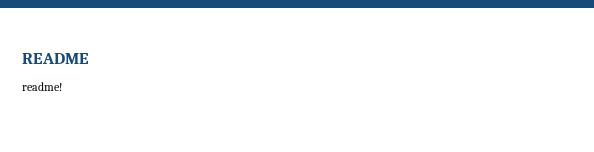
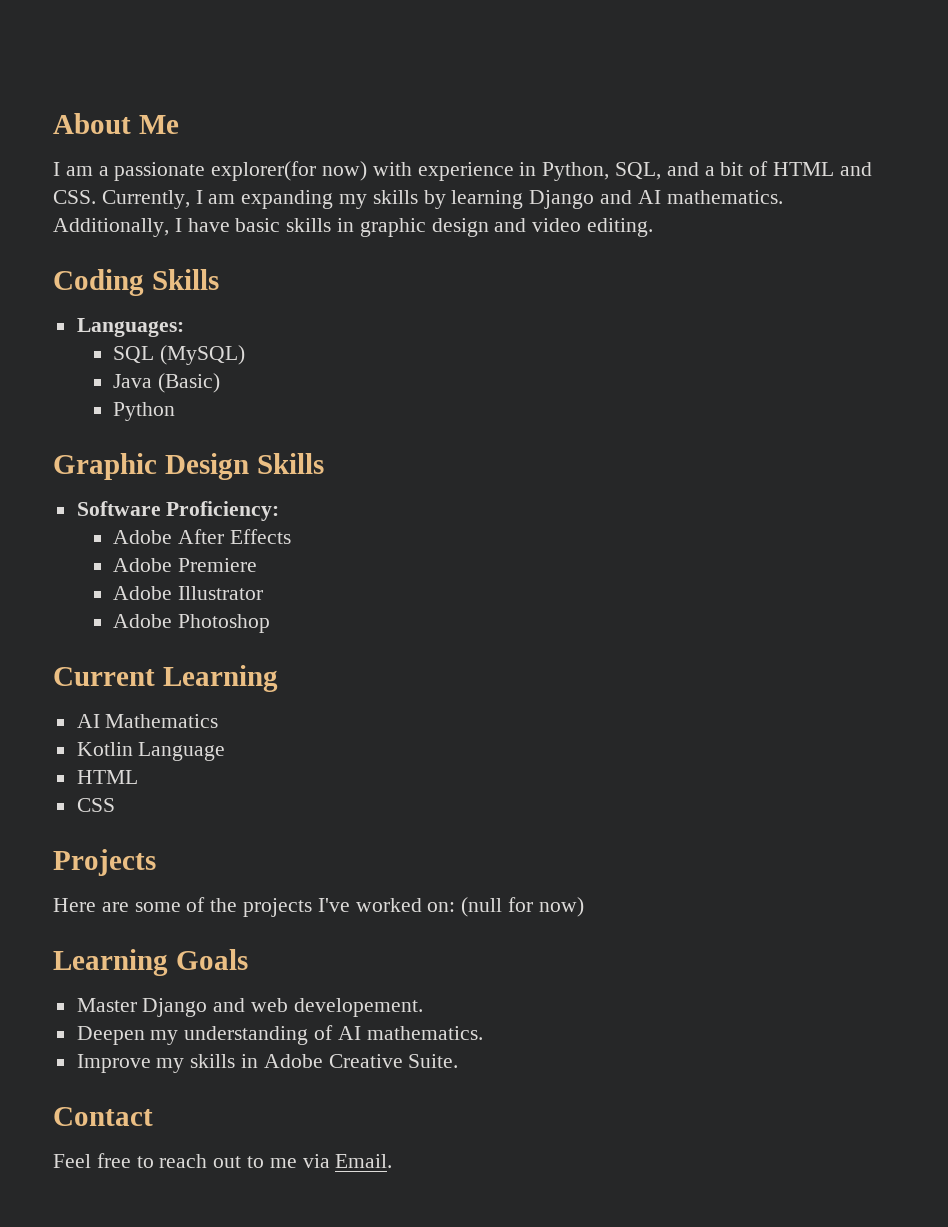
[22,53,89,64] [22,82,62,91] README // readme! -> [53,113,179,134] [53,161,872,181] [53,190,783,209] [53,218,654,237] [53,269,219,296] [76,318,184,337] [113,345,246,365] [113,373,221,393] [113,402,176,421] [53,453,324,480] [76,501,280,521] [113,529,292,544] [113,558,258,572] [113,586,264,600] [113,614,271,633] [53,665,278,692] [76,714,219,728] [76,742,226,761] [76,770,138,784] [76,798,115,812] [53,849,156,876] [53,897,584,917] [53,949,248,976] [76,998,423,1017] [76,1025,483,1045] [76,1054,459,1073] [53,1107,153,1126] [53,1153,393,1168] About Me // I am a passionate explorer(for now) with experience in Python, SQL, and a bit of HTML and CSS. Currently, I am expanding my skills by learning Django and AI mathematics. Additionally, I have basic skills in graphic design and video editing. // Coding Skills // Languages: // SQL (MySQL) // Java (Basic) // Python // Graphic Design Skills // Software Proficiency: // Adobe After Effects // Adobe Premiere // Adobe Illustrator // Adobe Photoshop // Current Learning // AI Mathematics // Kotlin Language // HTML // CSS // Projects // Here are some of the projects I've worked on: (null for now) // Learning Goals // Master Django and web developement. // Deepen my understanding of AI mathematics. // Improve my skills in Adobe Creative Suite. // Contact // Feel free to reach out to me via Email.

